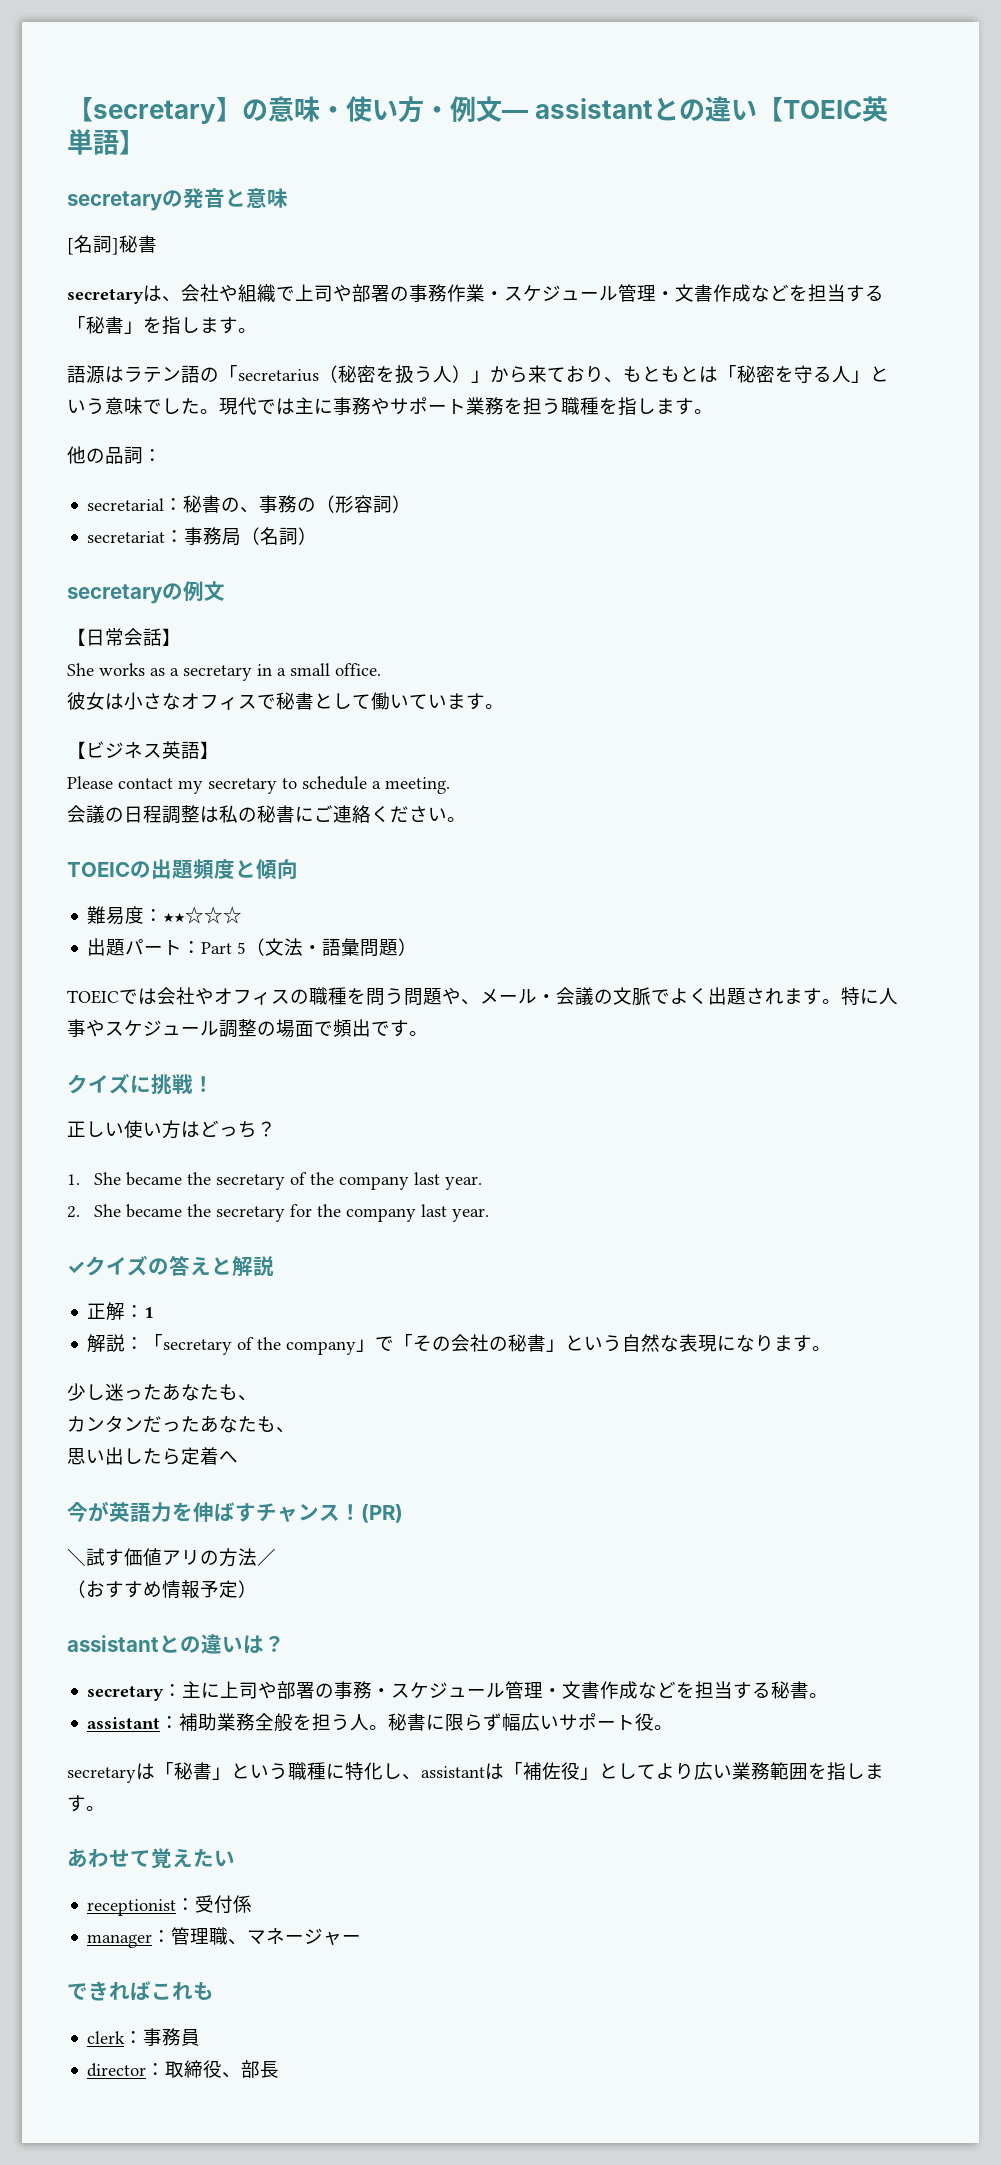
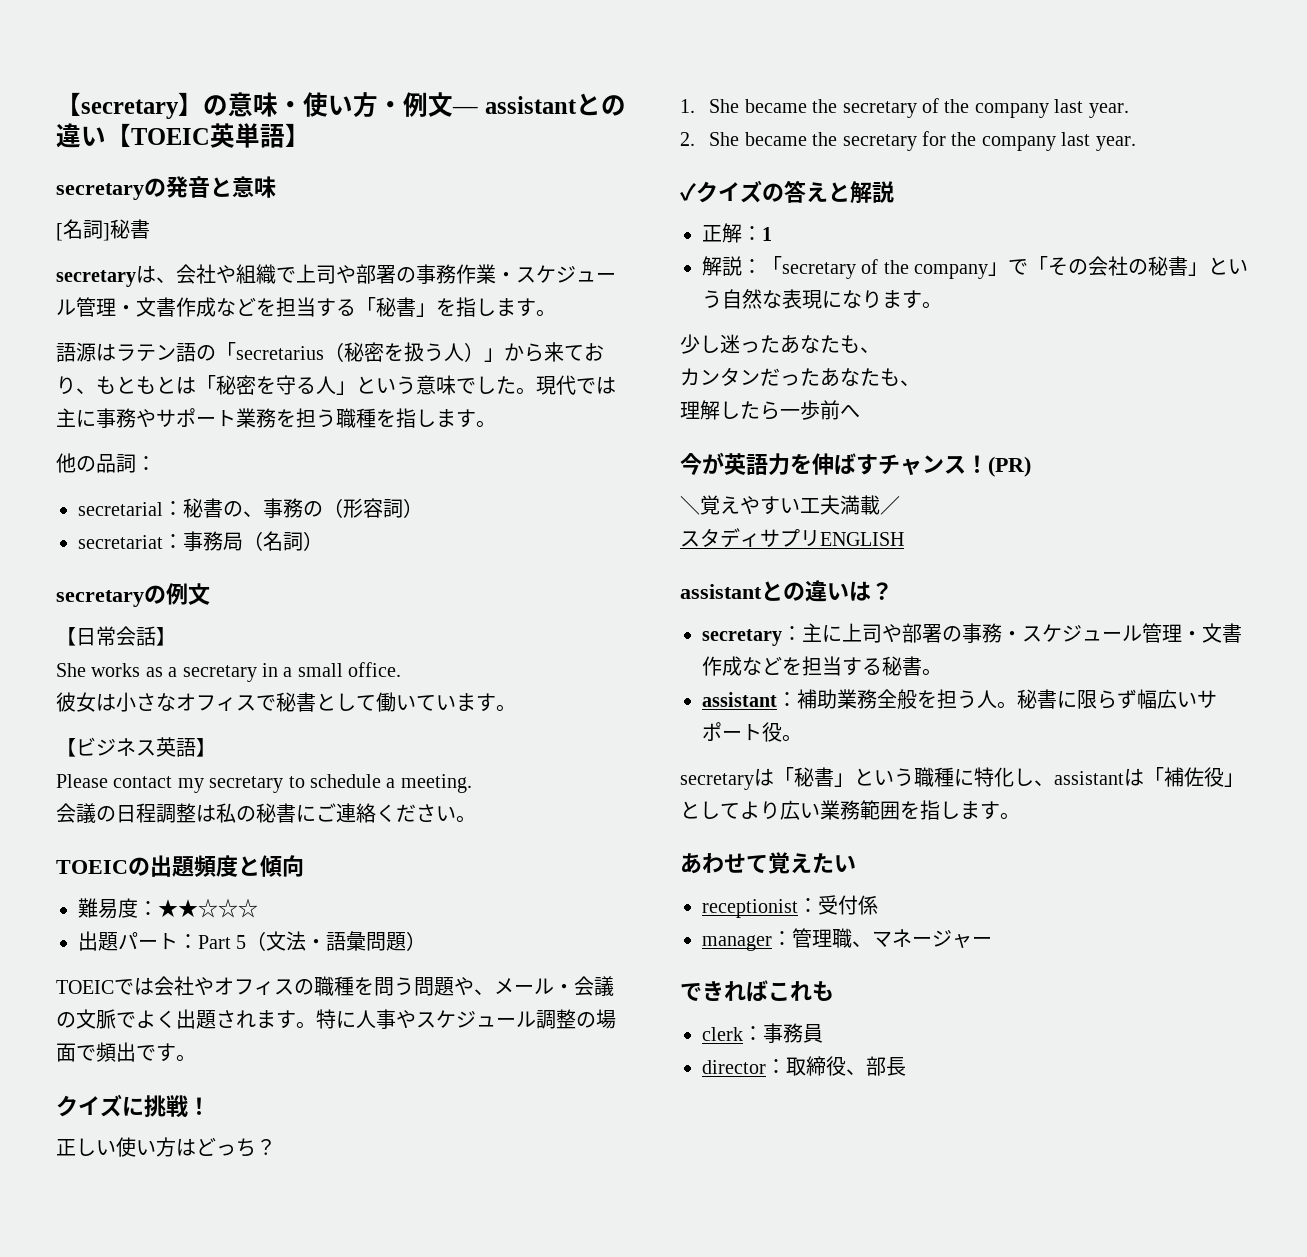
[67,1447,219,1465] 思い出したら定着 -> [680,400,840,420] 理解したら一歩前
[86,1548,276,1567] [67,1580,257,1599] 試す価値アリの方法／ // （おすすめ情報予定） -> [700,495,900,515] [680,528,904,548] 覚えやすい工夫満載／ // スタディサプリENGLISH

